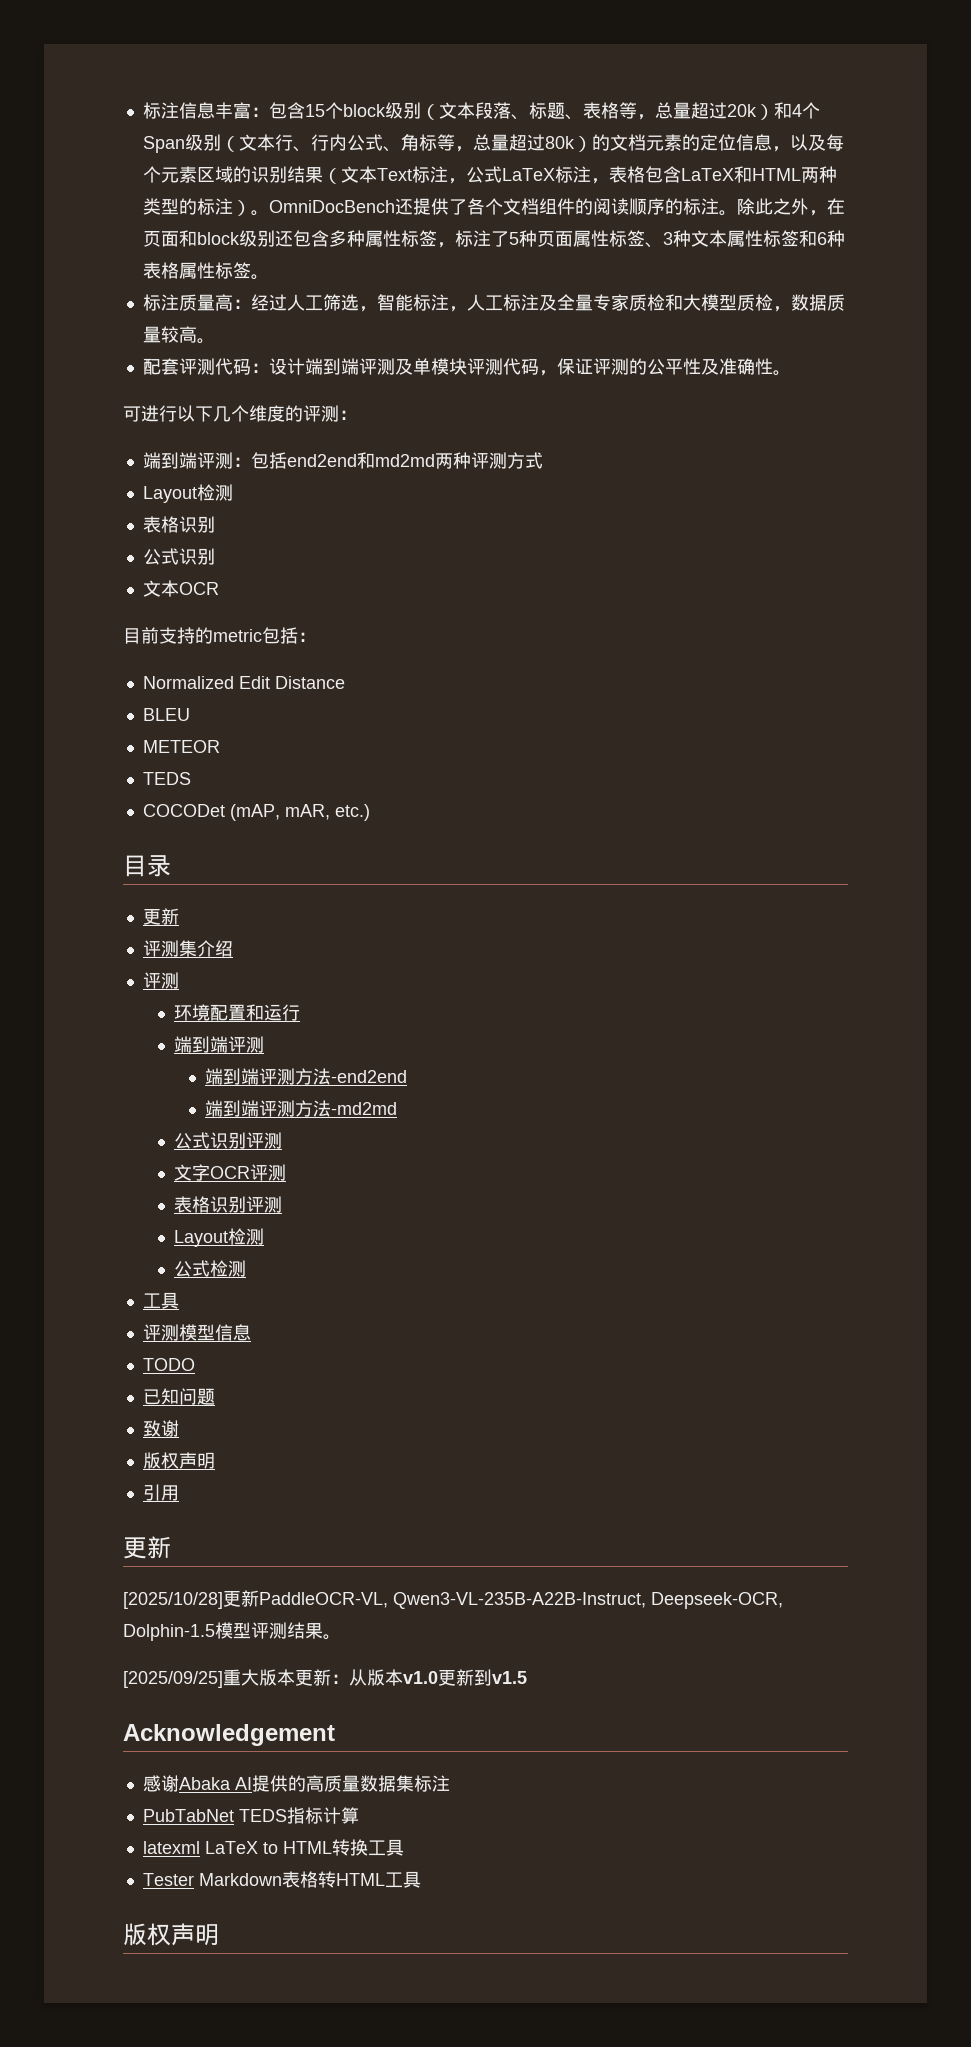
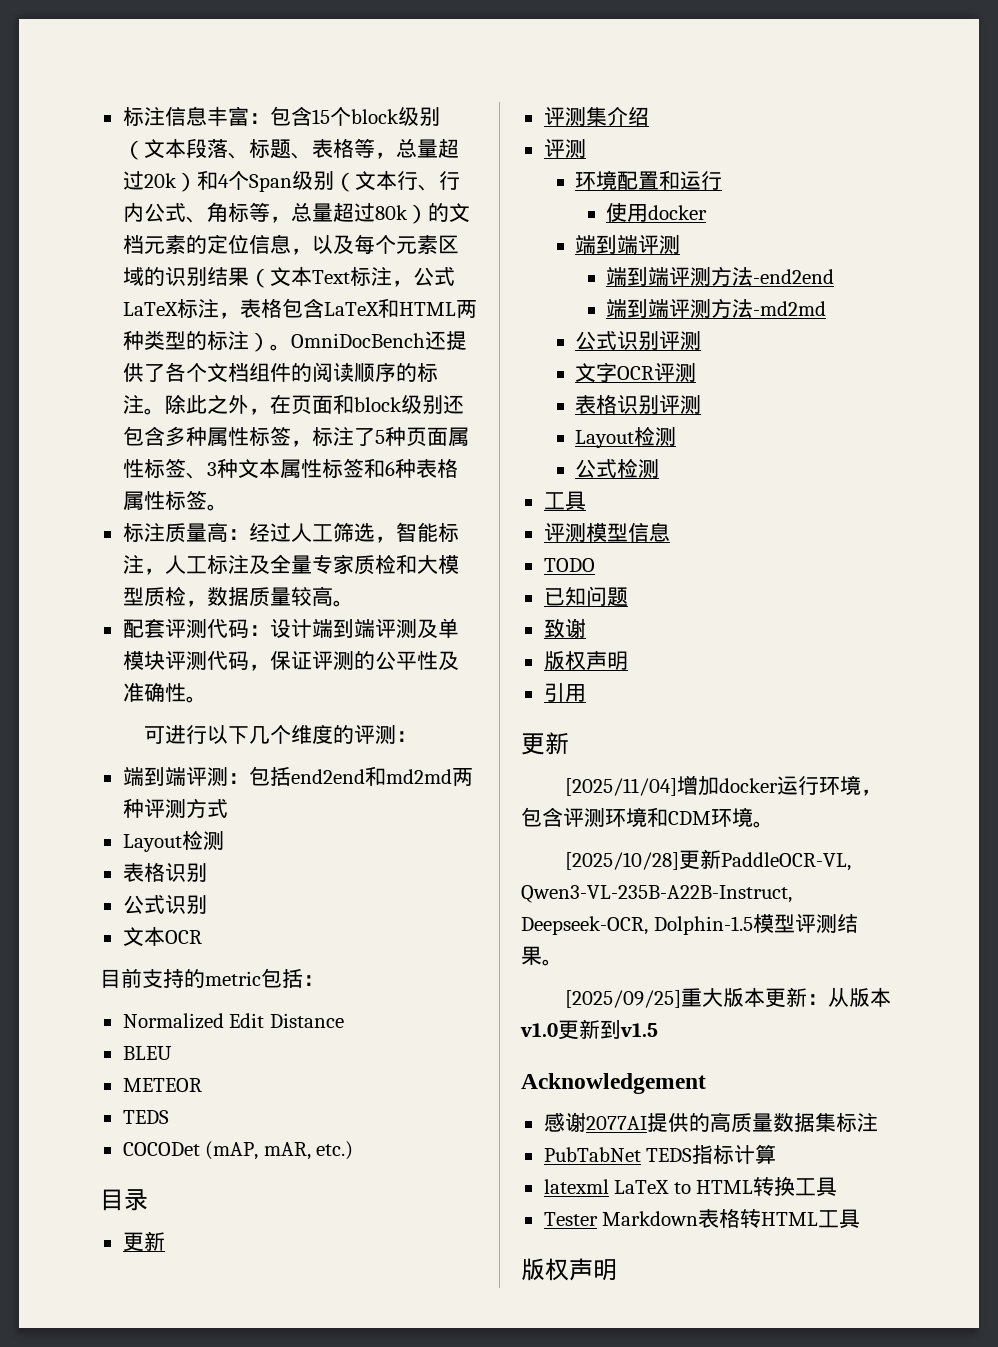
(300, 1012) none -> [606,202,708,222] // 使用docker
(171, 1547) none -> [565,775,883,796] [521,807,774,828] // [2025/11/04]增加docker运行环境，包含评测环境和CDM环境。
[178,1777,252,1790] Abaka AI -> [585,1116,647,1130] 2077AI

